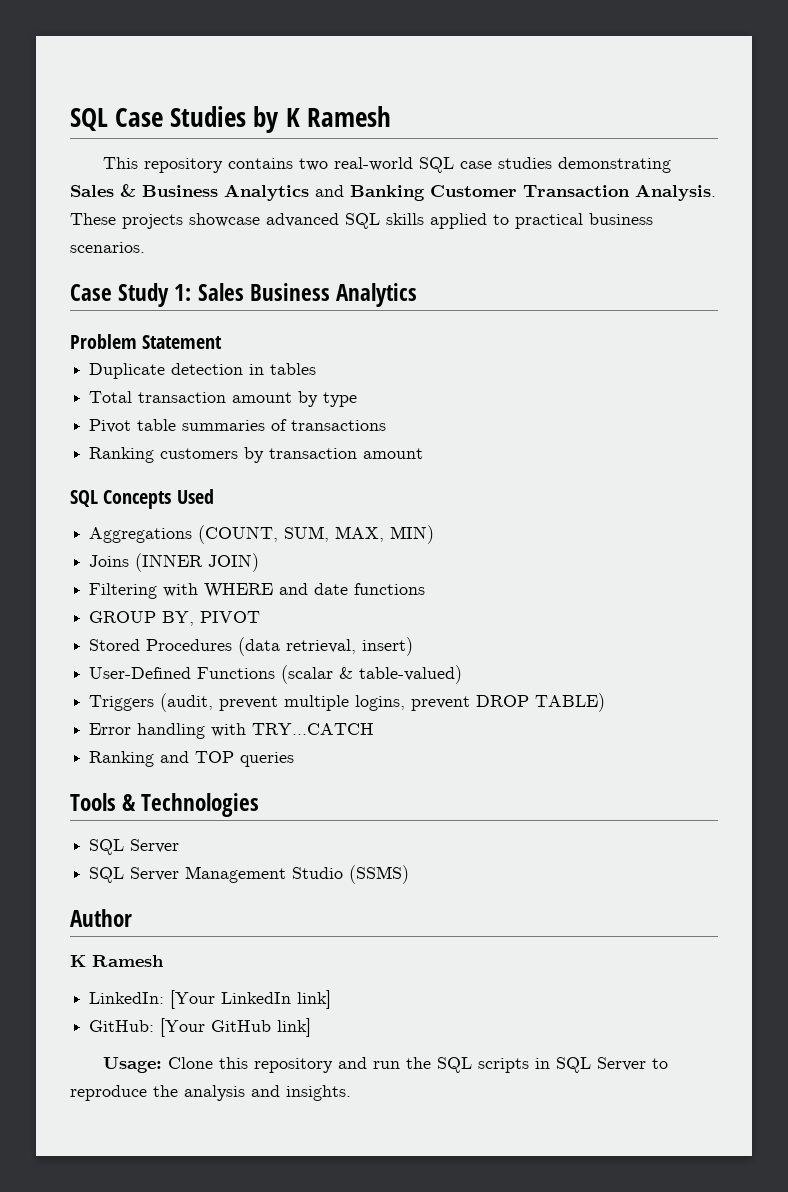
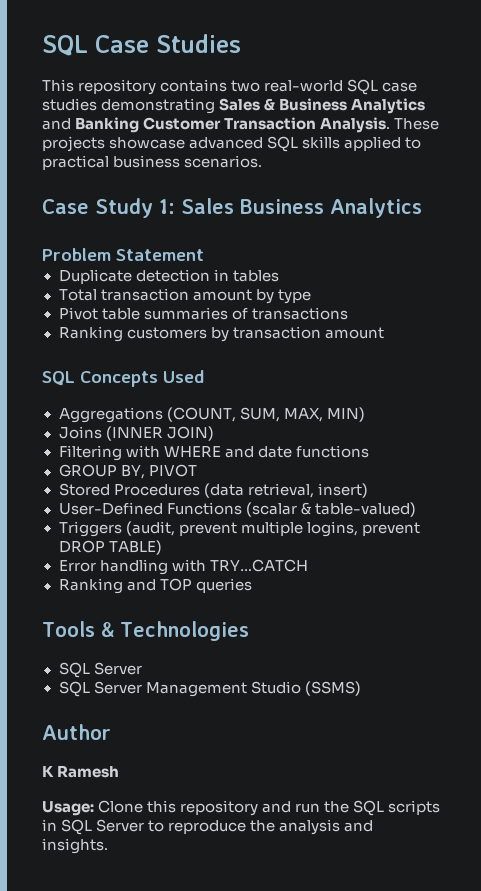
[253,106,391,133] by K Ramesh -> (241, 43) none
[89,990,332,1009] [89,1018,312,1037] // LinkedIn: [Your LinkedIn link] // GitHub: [Your GitHub link] -> (120, 771) none

